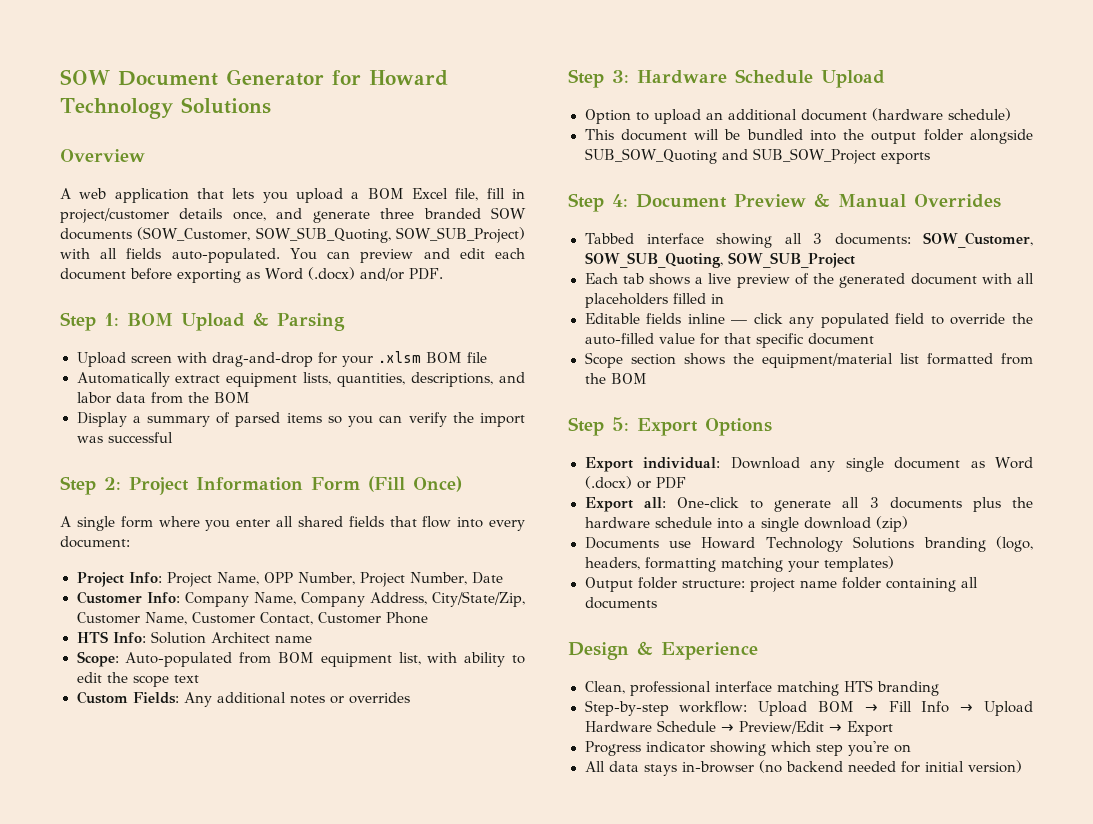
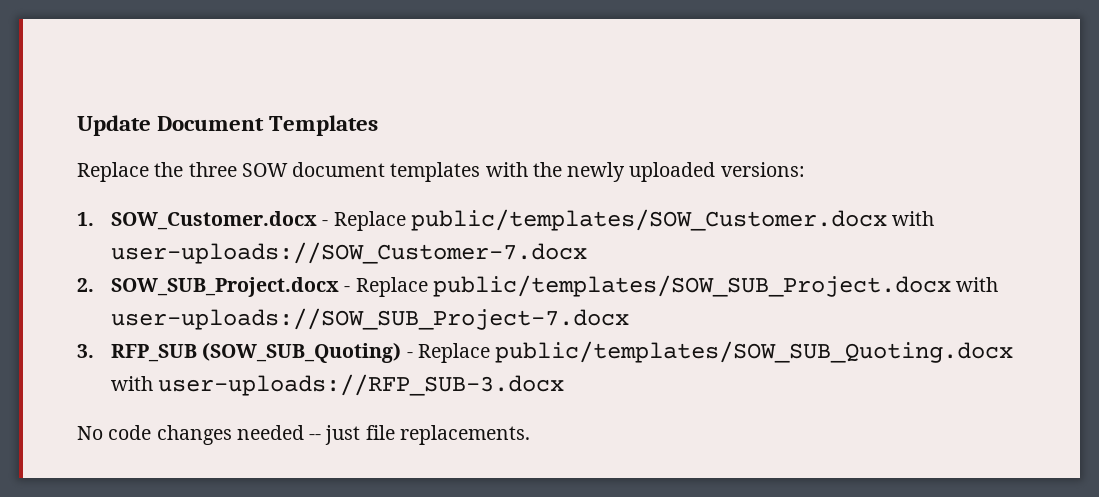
[60,69,448,86] [60,97,271,119] [60,149,145,162] [60,188,525,203] [60,207,526,223] [60,227,525,243] [60,248,525,263] [60,267,443,283] [60,312,345,331] [76,351,487,367] [76,372,525,387] [76,392,250,404] [76,412,526,427] [76,432,173,443] [60,476,462,495] [60,516,525,531] [60,536,130,548] [76,572,503,587] [76,591,525,607] [76,612,428,625] [76,631,312,644] [76,651,525,667] [76,672,199,687] [76,691,410,707] [568,69,885,88] [584,108,1011,124] [584,129,1033,144] [584,148,930,164] [568,193,1001,212] [584,232,1033,248] [584,252,855,268] [584,273,1034,288] [584,293,724,308] [584,313,1033,328] [584,333,874,348] [584,352,1033,368] [584,373,647,384] [568,417,772,436] [584,457,1034,472] [584,476,686,489] [584,497,1033,512] [584,516,908,532] [584,536,1033,552] [584,556,894,572] [584,577,978,592] [584,597,657,609] [568,641,758,660] [584,680,939,696] [584,700,1033,716] [584,720,893,736] [584,741,911,756] [584,760,1022,776] SOW Document Generator for Howard Technology Solutions // Overview // A web application that lets you upload a BOM Excel file, fill in project/customer details once, and generate three branded SOW documents (SOW_Customer, SOW_SUB_Quoting, SOW_SUB_Project) with all fields auto-populated. You can preview and edit each document before exporting as Word (.docx) and/or PDF. // Step 1: BOM Upload & Parsing // Upload screen with drag-and-drop for your .xlsm BOM file // Automatically extract equipment lists, quantities, descriptions, and labor data from the BOM // Display a summary of parsed items so you can verify the import was successful // Step 2: Project Information Form (Fill Once) // A single form where you enter all shared fields that flow into every document: // Project Info: Project Name, OPP Number, Project Number, Date // Customer Info: Company Name, Company Address, City/State/Zip, Customer Name, Customer Contact, Customer Phone // HTS Info: Solution Architect name // Scope: Auto-populated from BOM equipment list, with ability to edit the scope text // Custom Fields: Any additional notes or overrides // Step 3: Hardware Schedule Upload // Option to upload an additional document (hardware schedule) // This document will be bundled into the output folder alongside SUB_SOW_Quoting and SUB_SOW_Project exports // Step 4: Document Preview & Manual Overrides // Tabbed interface showing all 3 documents: SOW_Customer, SOW_SUB_Quoting, SOW_SUB_Project // Each tab shows a live preview of the generated document with all placeholders filled in // Editable fields inline — click any populated field to override the auto-filled value for that specific document // Scope section shows the equipment/material list formatted from the BOM // Step 5: Export Options // Export individual: Download any single document as Word (.docx) or PDF // Export all: One-click to generate all 3 documents plus the hardware schedule into a single download (zip) // Documents use Howard Technology Solutions branding (logo, headers, formatting matching your templates) // Output folder structure: project name folder containing all documents // Design & Experience // Clean, professional interface matching HTS branding // Step-by-step workflow: Upload BOM → Fill Info → Upload Hardware Schedule → Preview/Edit → Export // Progress indicator showing which step you're on // All data stays in-browser (no backend needed for initial version) -> [77,115,379,136] [77,162,805,182] [77,209,935,231] [111,242,588,264] [77,275,999,297] [111,308,630,330] [77,341,1014,363] [111,374,565,396] [77,425,530,445] Update Document Templates // Replace the three SOW document templates with the newly uploaded versions: // 1. SOW_Customer.docx - Replace public/templates/SOW_Customer.docx with user-uploads://SOW_Customer-7.docx // 2. SOW_SUB_Project.docx - Replace public/templates/SOW_SUB_Project.docx with user-uploads://SOW_SUB_Project-7.docx // 3. RFP_SUB (SOW_SUB_Quoting) - Replace public/templates/SOW_SUB_Quoting.docx with user-uploads://RFP_SUB-3.docx // No code changes needed -- just file replacements.

